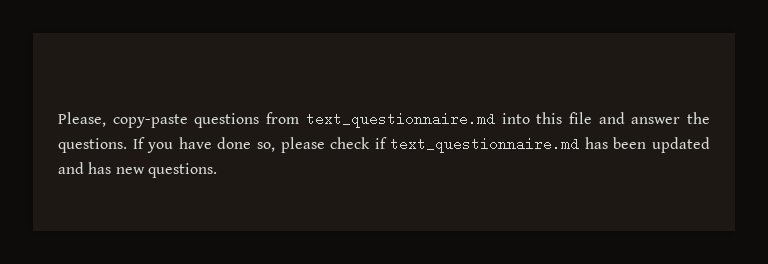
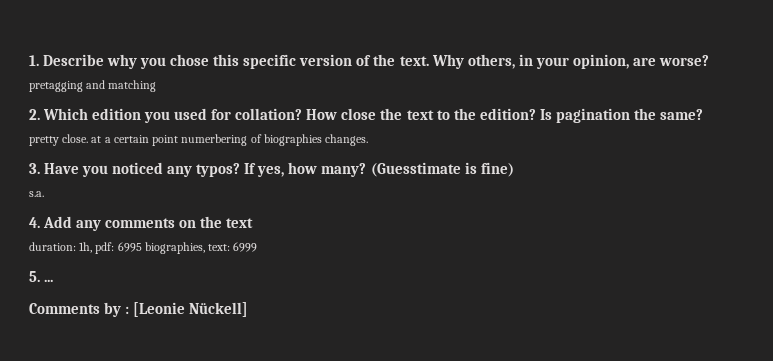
[58,112,711,128] [58,137,711,153] [58,162,217,178] Please, copy-paste questions from text_questionnaire.md into this file and answer the questions. If you have done so, please check if text_questionnaire.md has been updated and has new questions. -> [29,54,709,69] [29,80,157,92] [29,108,703,123] [29,134,369,146] [29,162,514,177] [29,191,44,197] [29,216,254,231] [29,242,258,254] [29,271,54,282] [29,302,249,317] 1. Describe why you chose this specific version of the text. Why others, in your opinion, are worse? // pretagging and matching // 2. Which edition you used for collation? How close the text to the edition? Is pagination the same? // pretty close. at a certain point numerbering of biographies changes. // 3. Have you noticed any typos? If yes, how many? (Guesstimate is fine) // s.a. // 4. Add any comments on the text // duration: 1h, pdf: 6995 biographies, text: 6999 // 5. ... // Comments by : [Leonie Nückell]

